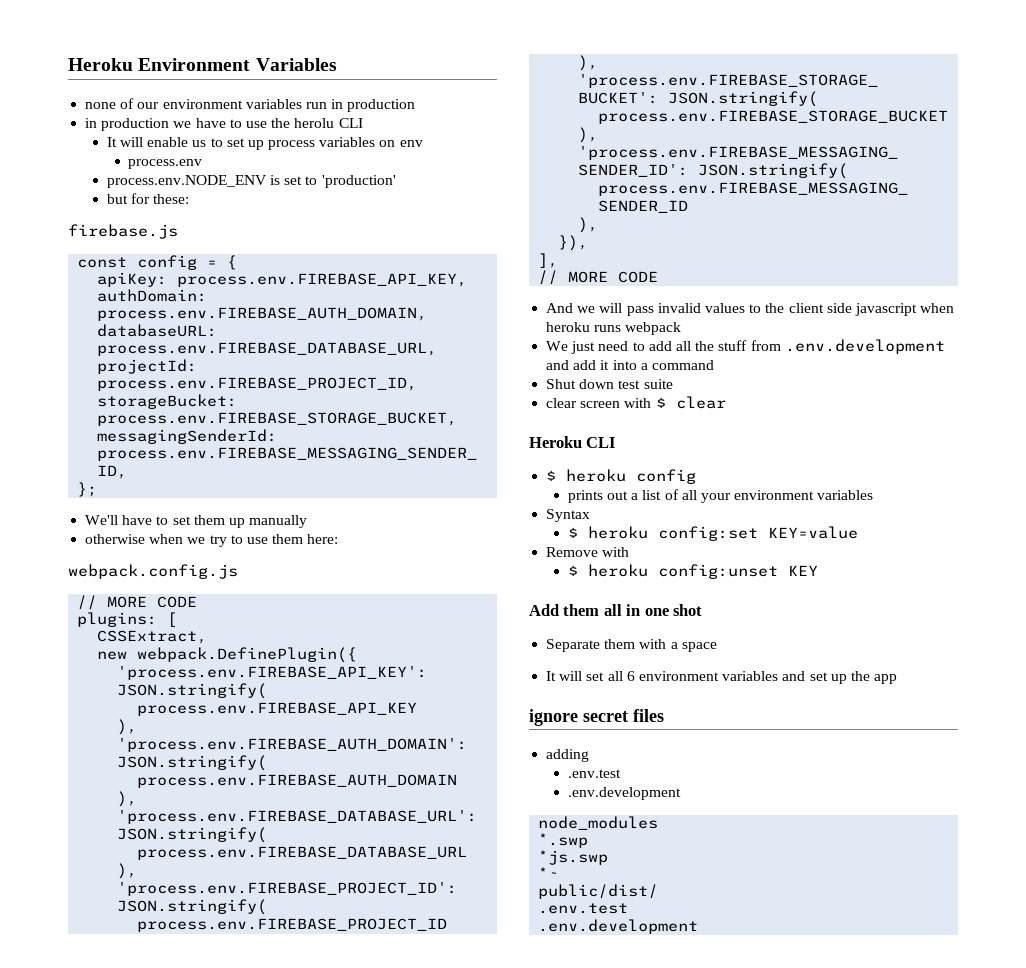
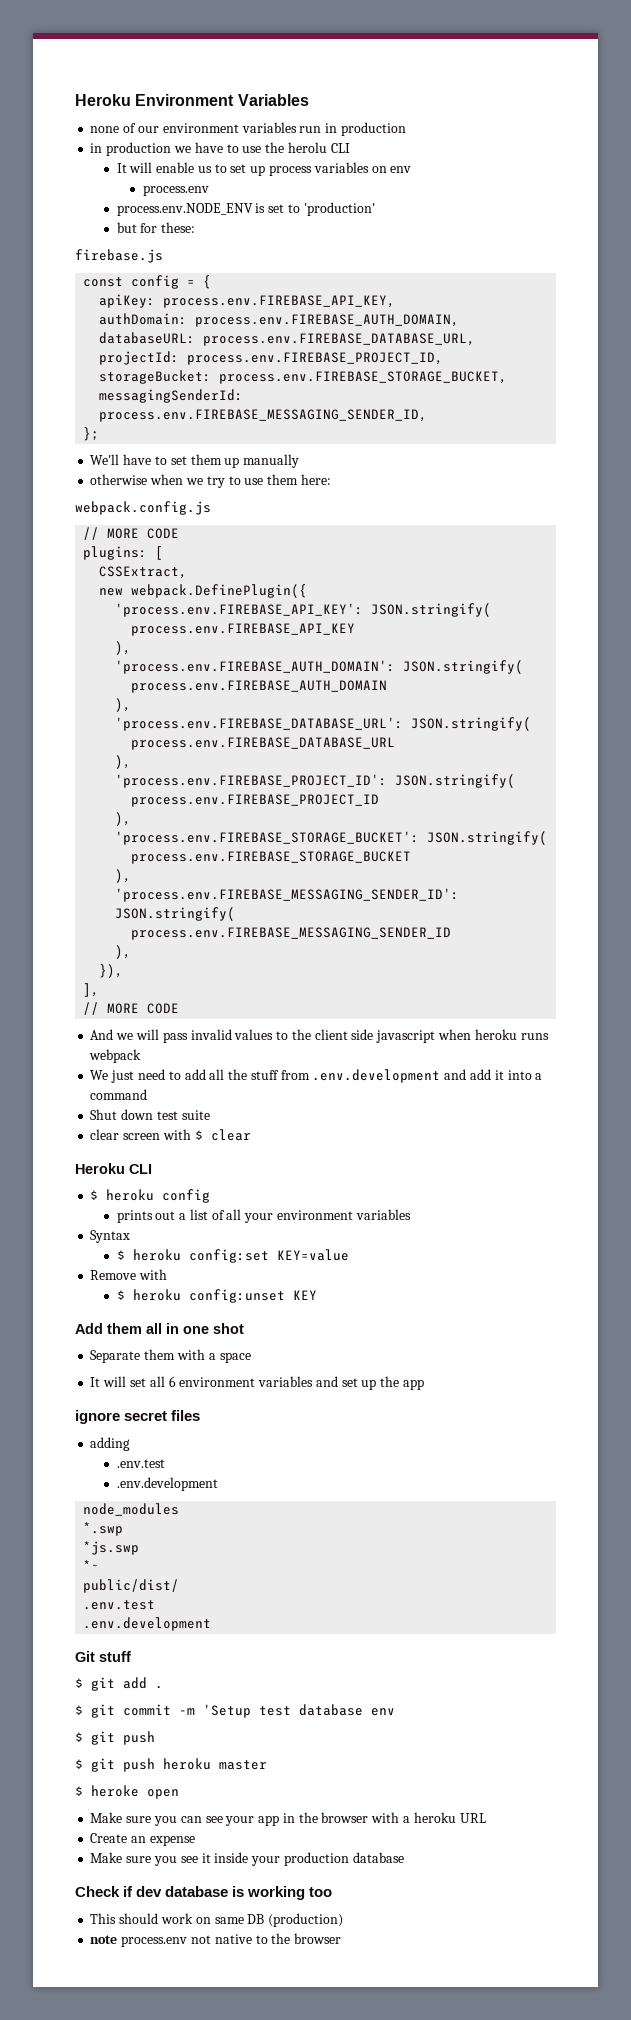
(699, 926) none -> [75,1651,131,1662] [75,1677,163,1691] [75,1704,395,1718] [75,1731,155,1745] [75,1758,267,1772] [75,1785,179,1799] [90,1812,486,1826] [90,1833,195,1846] [90,1852,404,1866] [75,1886,333,1900] [90,1913,344,1927] [90,1933,342,1947] // Git stuff // $ git add . // $ git commit -m 'Setup test database env // $ git push // $ git push heroku master // $ heroke open // Make sure you can see your app in the browser with a heroku URL // Create an expense // Make sure you see it inside your production database // Check if dev database is working too // This should work on same DB (production) // note process.env not native to the browser

